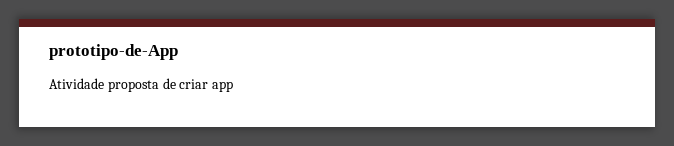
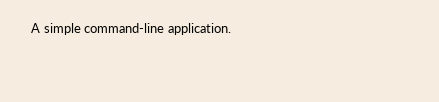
[49,44,178,60] [49,78,234,92] prototipo-de-App // Atividade proposta de criar app -> [31,23,231,35] A simple command-line application.

